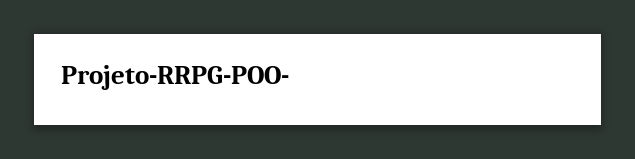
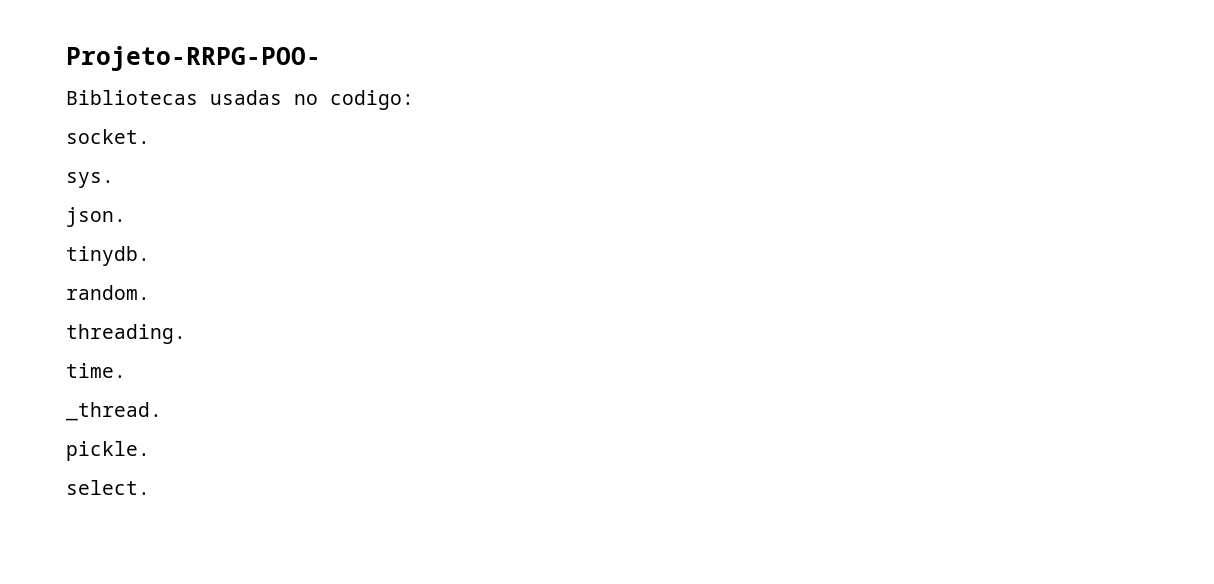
(289, 77) none -> [66,90,414,110] [66,129,150,144] [66,172,114,188] [66,207,126,227] [66,246,150,266] [66,285,150,300] [66,324,186,344] [66,363,126,378] [66,402,162,421] [66,441,150,461] [66,480,150,495] // Bibliotecas usadas no codigo: // socket. // sys. // json. // tinydb. // random. // threading. // time. // _thread. // pickle. // select.

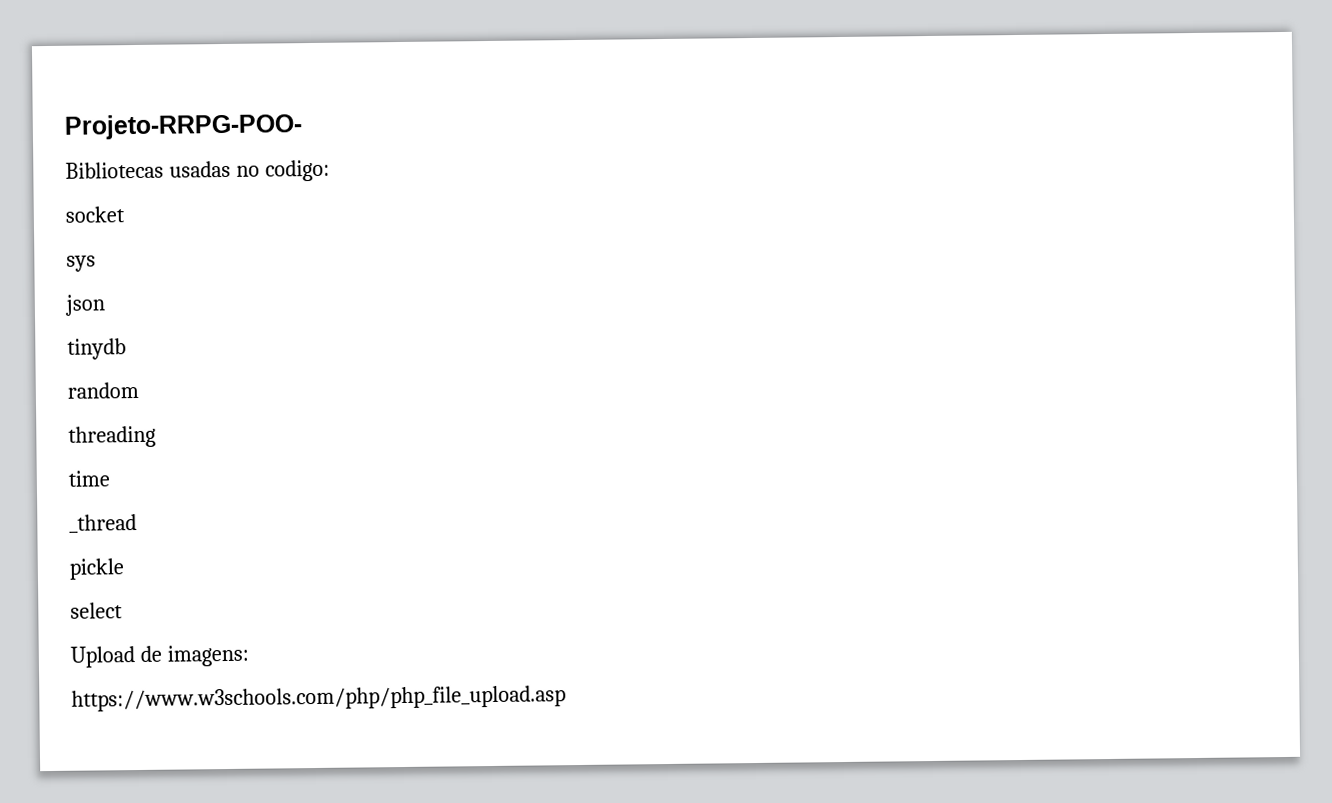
[66,129,150,144] [66,172,114,188] [66,207,126,227] [66,246,150,266] [66,285,150,300] [66,324,186,344] [66,363,126,378] [66,402,162,421] [66,441,150,461] [66,480,150,495] socket. // sys. // json. // tinydb. // random. // threading. // time. // _thread. // pickle. // select. -> [65,206,125,223] [66,255,96,272] [65,294,105,316] [67,338,126,360] [67,381,139,399] [68,425,156,448] [68,470,110,487] [69,514,137,534] [69,558,124,580] [70,602,123,619] [70,644,249,668] [71,685,566,712] socket // sys // json // tinydb // random // threading // time // _thread // pickle // select // Upload de imagens: // https://www.w3schools.com/php/php_file_upload.asp

